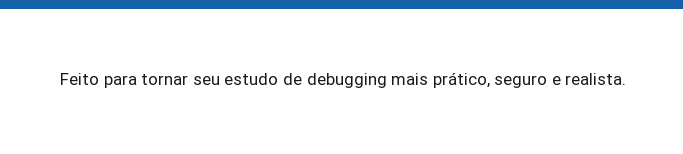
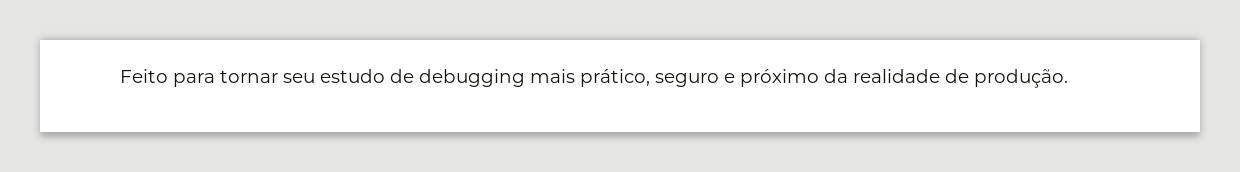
[565,73,627,85] realista. -> [740,69,1068,88] próximo da realidade de produção.

